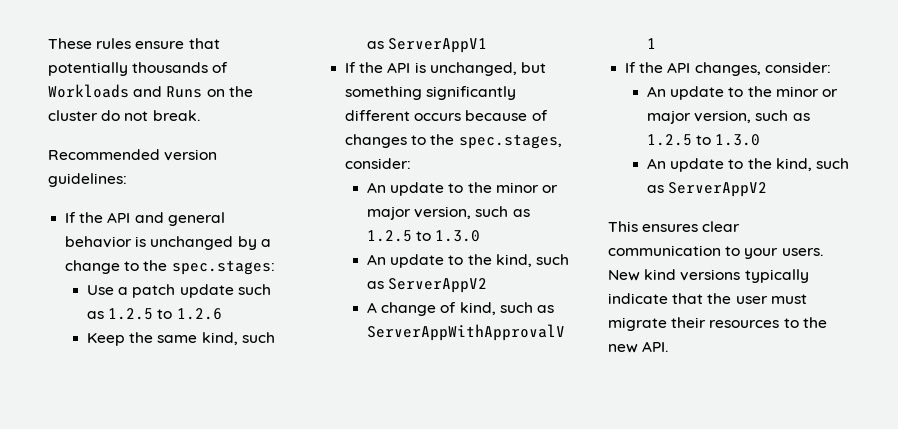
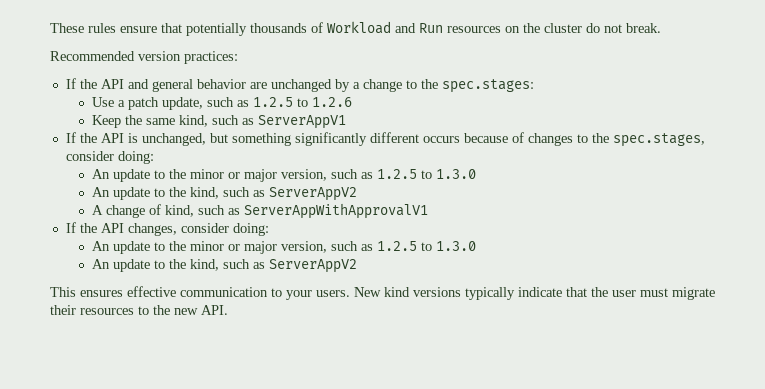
[48,84,203,98] Workloads and Runs -> [327,21,501,34] Workload and Run resources
[48,173,127,187] guidelines: -> [184,51,238,64] practices:
[135,236,147,247] is -> [249,82,267,89] are
[179,284,234,298] update -> [162,97,204,110] update,
[345,158,412,169] consider: -> [65,151,154,164] consider doing:
[764,62,831,73] consider: -> [180,223,269,236] consider doing:
[702,221,741,232] clear -> [127,286,176,297] effective

